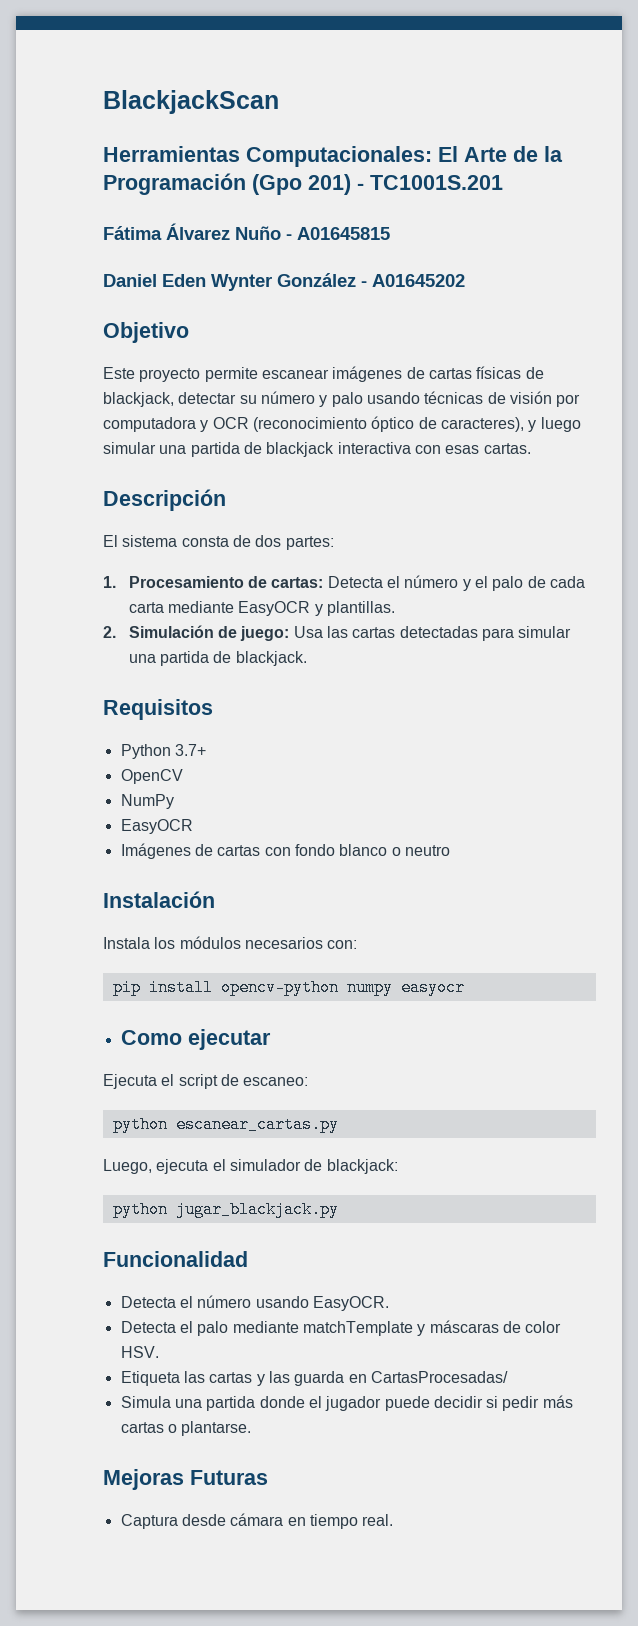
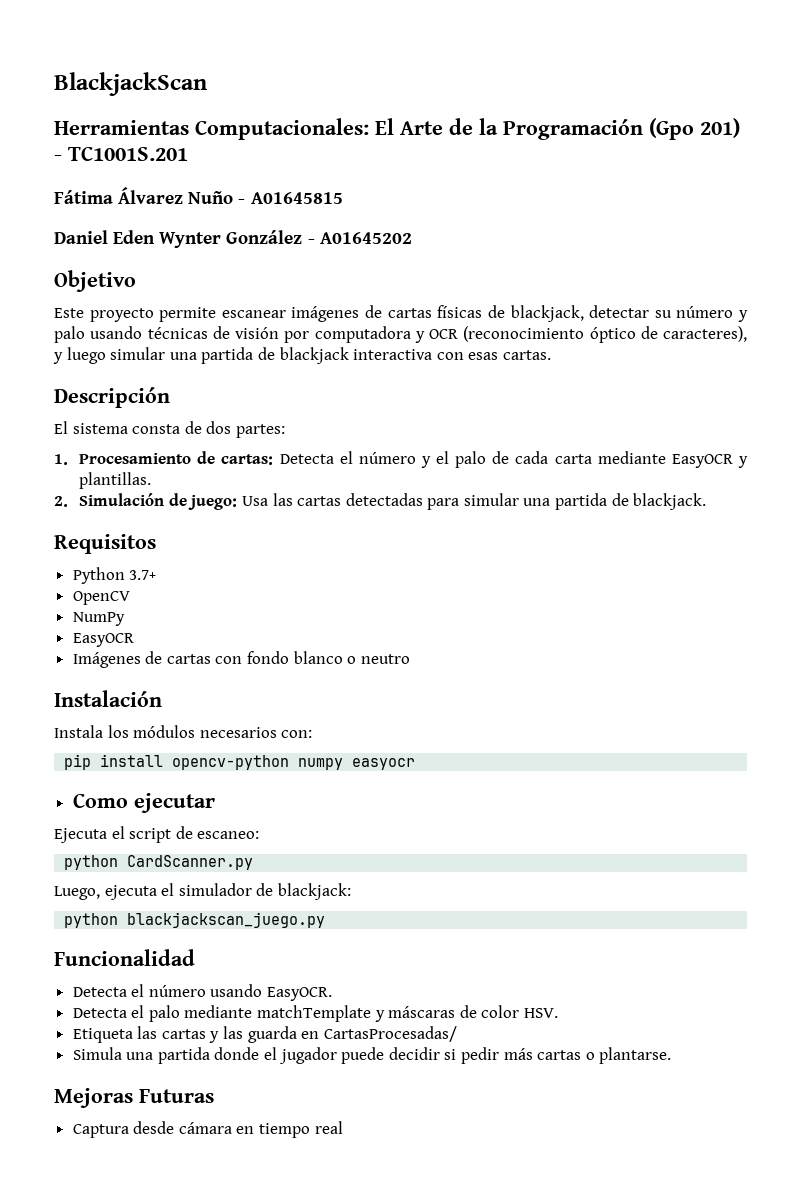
[175,1116,339,1133] escanear_cartas.py -> [127,855,254,870] CardScanner.py
[175,1201,339,1218] jugar_blackjack.py -> [127,912,326,928] blackjackscan_juego.py
[362,1514,394,1526] real. -> [314,1121,343,1134] real

